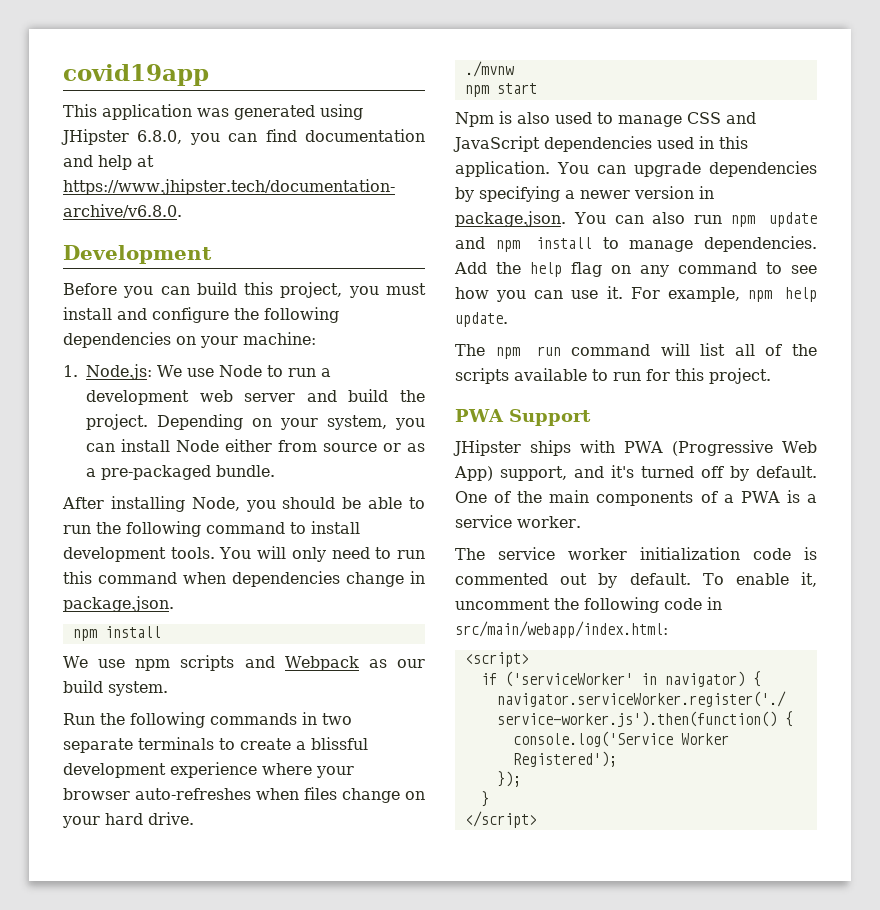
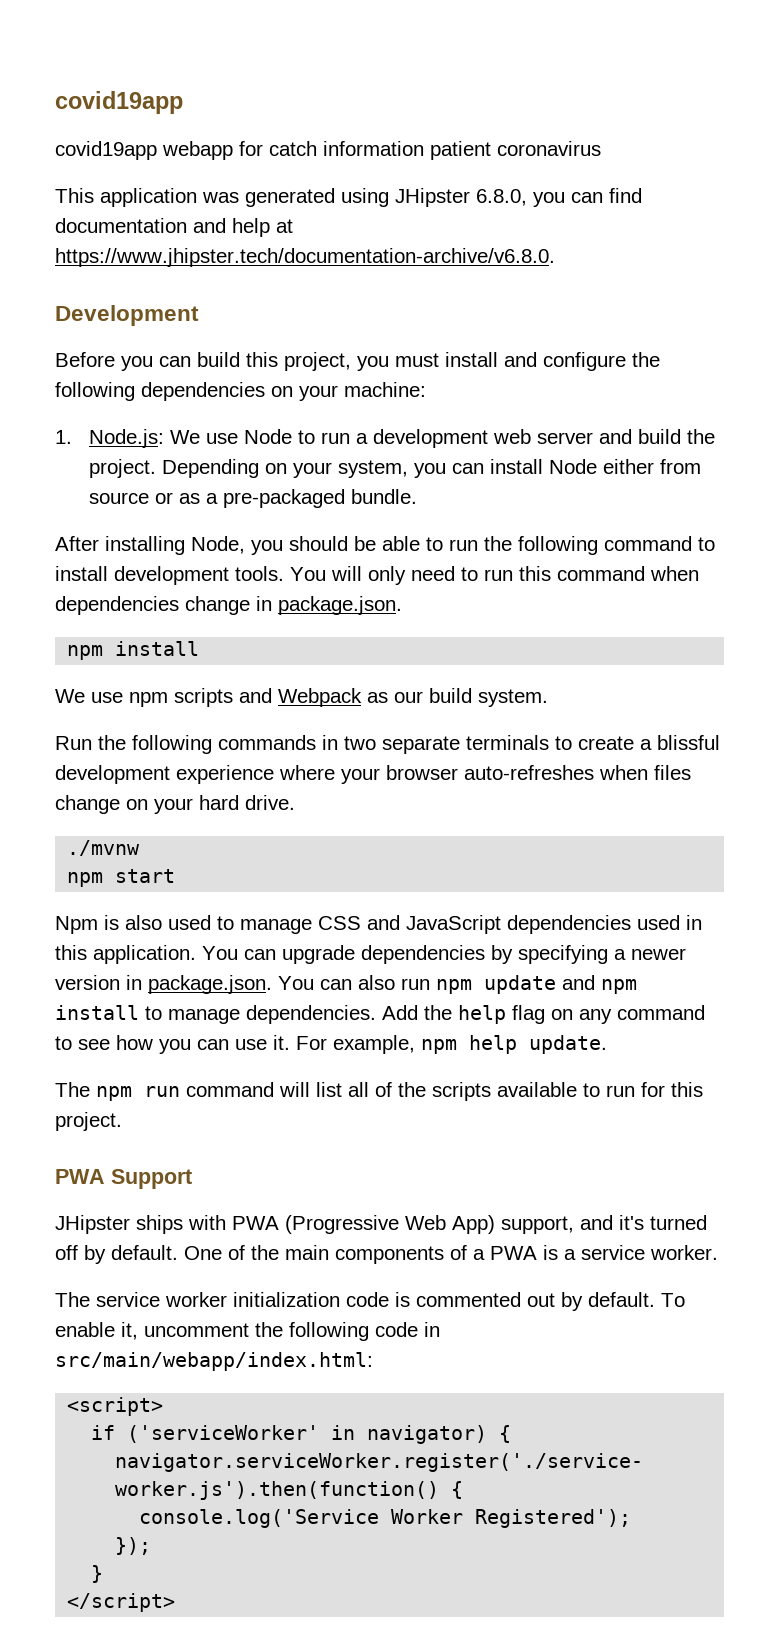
[63,64,209,86] covid19app -> [55,91,183,114] [55,141,601,160] covid19app // covid19app webapp for catch information patient coronavirus

